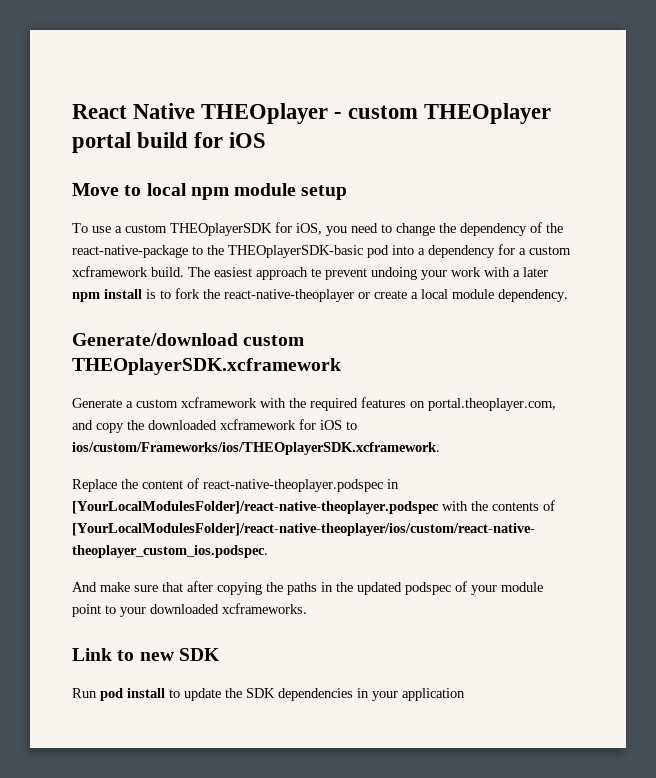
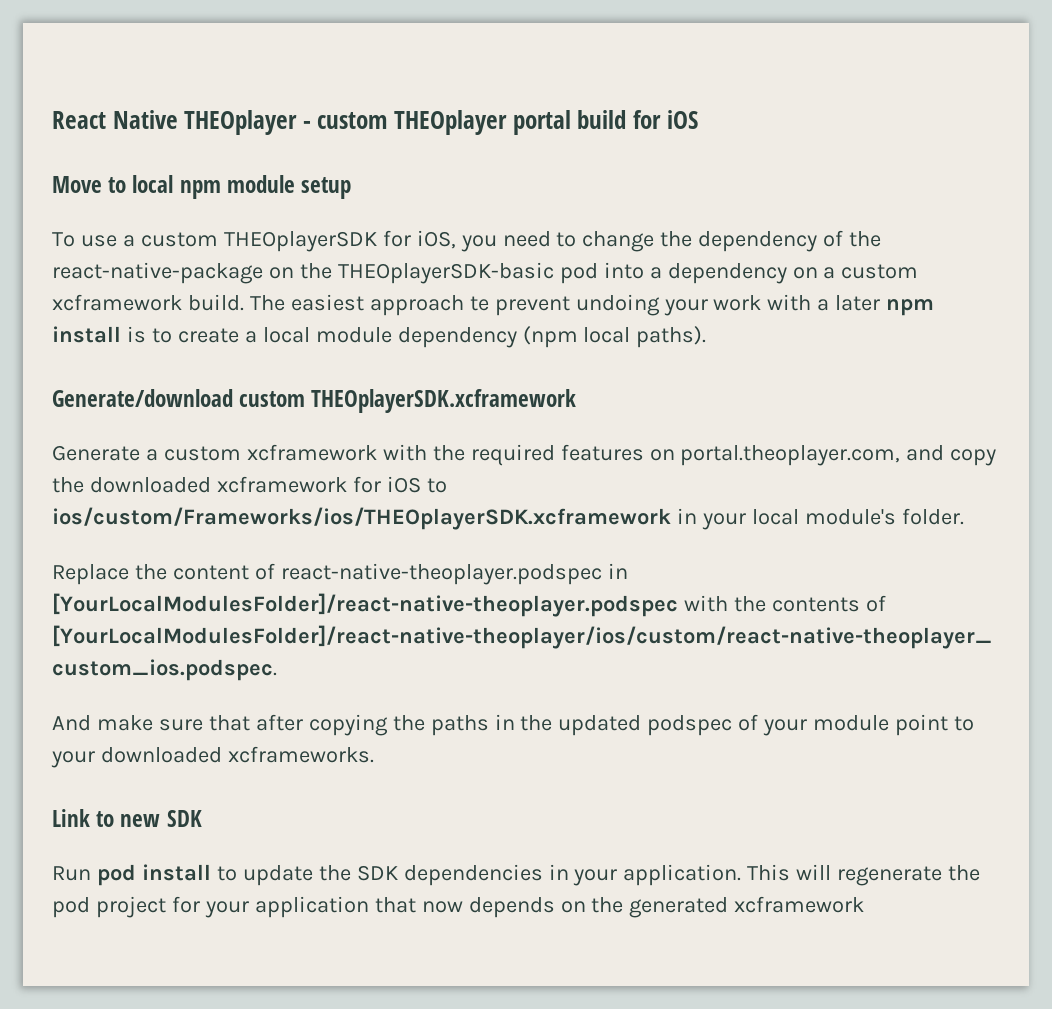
[192,246,203,255] to -> [268,267,294,279] on
[498,244,515,255] for -> [792,267,818,279] on
[175,288,568,302] fork the react-native-theoplayer or create a local module dependency. -> [177,326,707,348] create a local module dependency (npm local paths).
[72,442,440,455] ios/custom/Frameworks/ios/THEOplayerSDK.xcframework. -> [52,507,964,530] ios/custom/Frameworks/ios/THEOplayerSDK.xcframework in your local module's folder.
[402,688,465,701] application -> [623,864,981,886] [52,896,865,918] application. This will regenerate the pod project for your application that now depends on the generated xcframework

